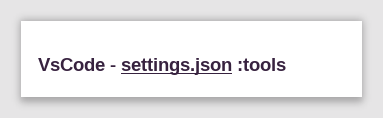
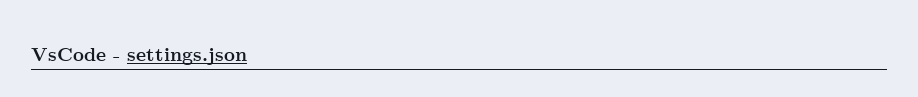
[237,58,286,71] :tools -> (247, 56) none

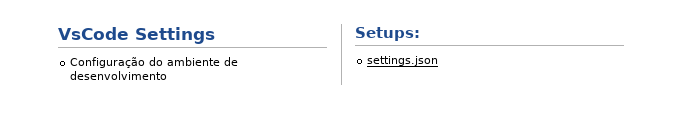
[113,57,120,61] - -> [135,27,215,44] [70,57,239,68] [70,71,168,80] [355,27,420,41] Settings // Configuração do ambiente de desenvolvimento // Setups: //

